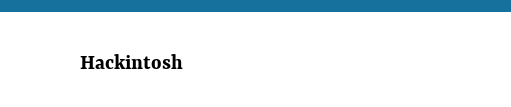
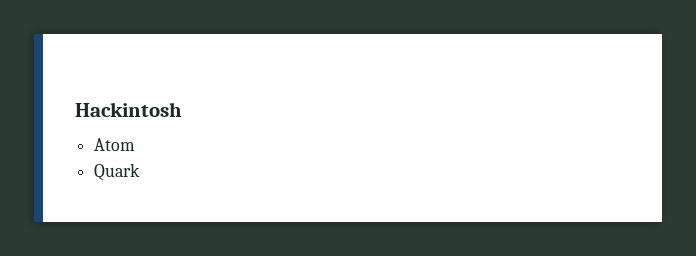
(183, 61) none -> [94,138,136,151] [94,163,141,181] // Atom // Quark

